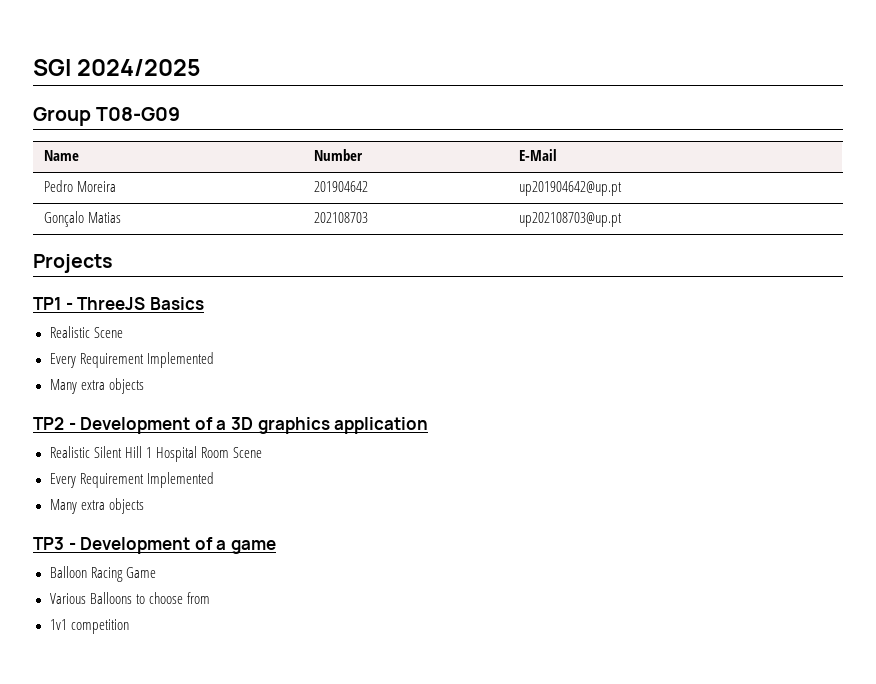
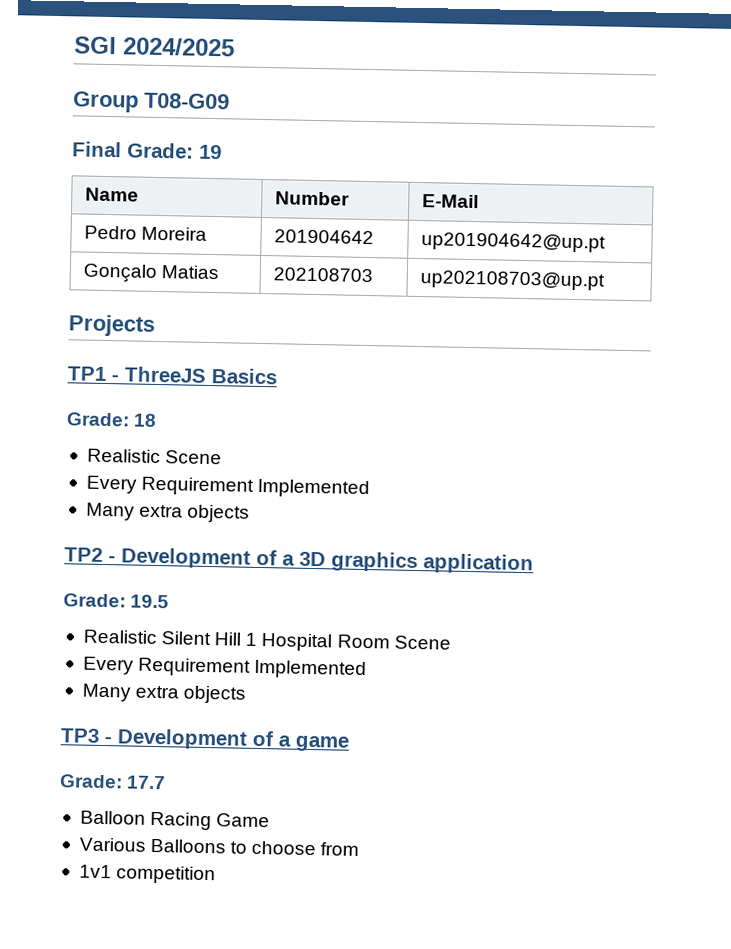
(181, 114) none -> [72,141,222,160] // Final Grade: 19
(204, 303) none -> [66,412,158,427] // Grade: 18
(429, 425) none -> [63,593,170,609] // Grade: 19.5
(276, 547) none -> [59,774,167,790] // Grade: 17.7

